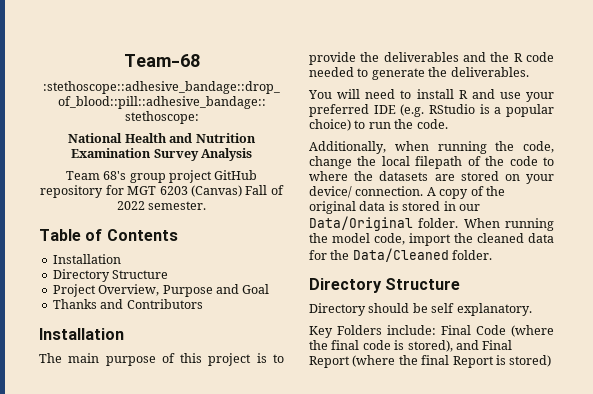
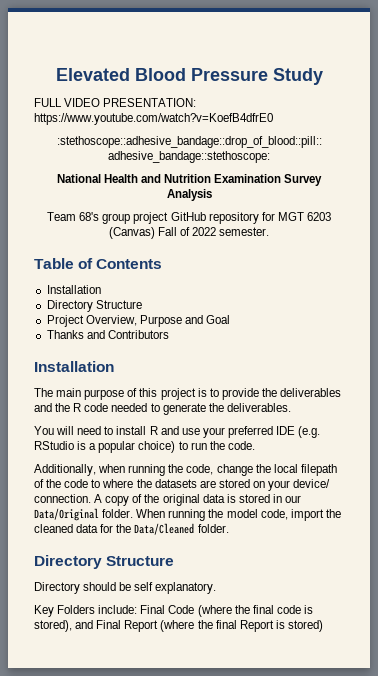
[123,54,200,67] Team-68 -> [55,68,323,85] [34,98,197,107] [34,113,273,125] Elevated Blood Pressure Study // FULL VIDEO PRESENTATION: https://www.youtube.com/watch?v=KoefB4dfrE0

